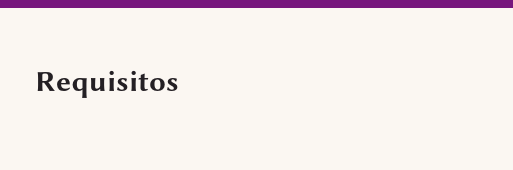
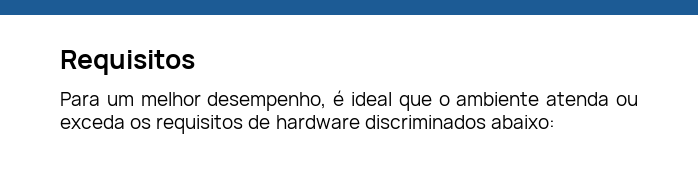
(179, 84) none -> [60,90,638,111] [60,115,555,134] // Para um melhor desempenho, é ideal que o ambiente atenda ou exceda os requisitos de hardware discriminados abaixo:

